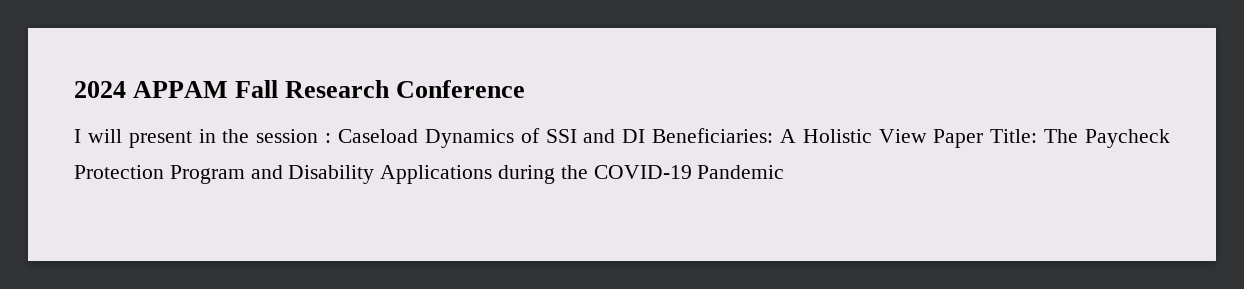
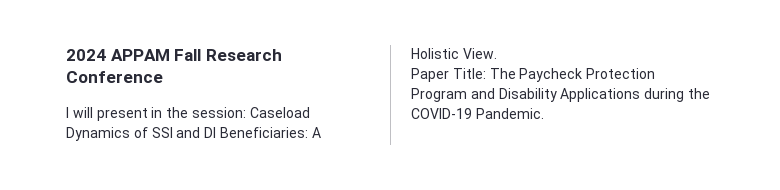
[256,129,332,143] session : -> [191,107,246,118] session:
[878,129,927,143] View -> [462,48,497,59] View. //
[697,165,785,179] Pandemic -> [475,108,544,119] Pandemic.

